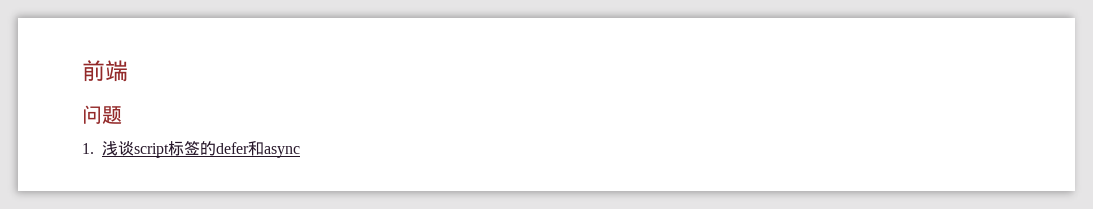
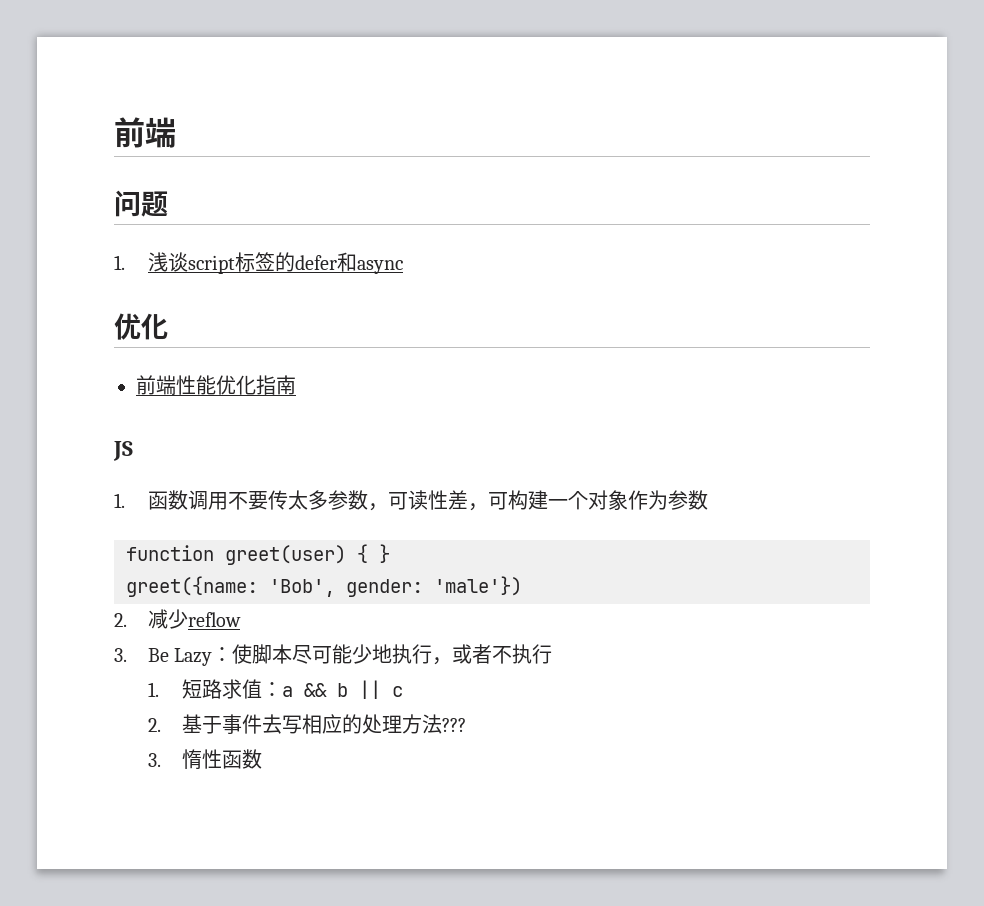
(300, 152) none -> [114,313,168,340] [136,375,296,395] [113,441,133,461] [114,490,708,511] [126,544,390,565] [126,576,522,597] [114,609,241,629] [114,644,553,666] [147,679,403,699] [147,714,466,734] [147,749,262,769] // 优化 // 前端性能优化指南 // JS // 1.函数调用不要传太多参数，可读性差，可构建一个对象作为参数 // function greet(user) { } // greet({name: 'Bob', gender: 'male'}) // 2.减少reflow // 3. Be Lazy：使脚本尽可能少地执行，或者不执行 // 1.短路求值：a && b || c // 2.基于事件去写相应的处理方法??? // 3.惰性函数

